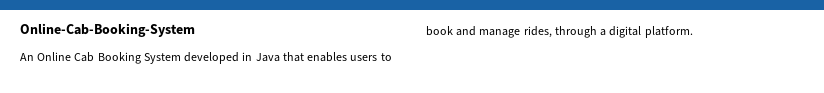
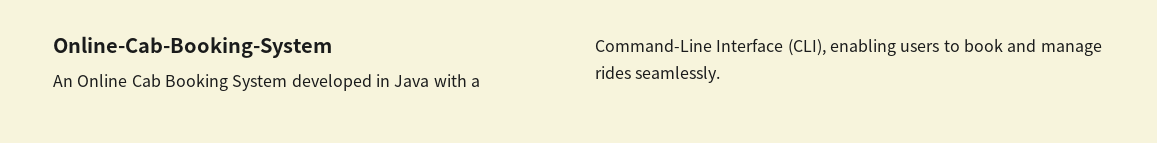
[282,52,348,62] that enables -> [433,74,480,87] [595,38,896,56] with a Command-Line Interface (CLI), enabling
[523,26,693,38] rides, through a digital platform. -> [595,66,721,83] rides seamlessly.

